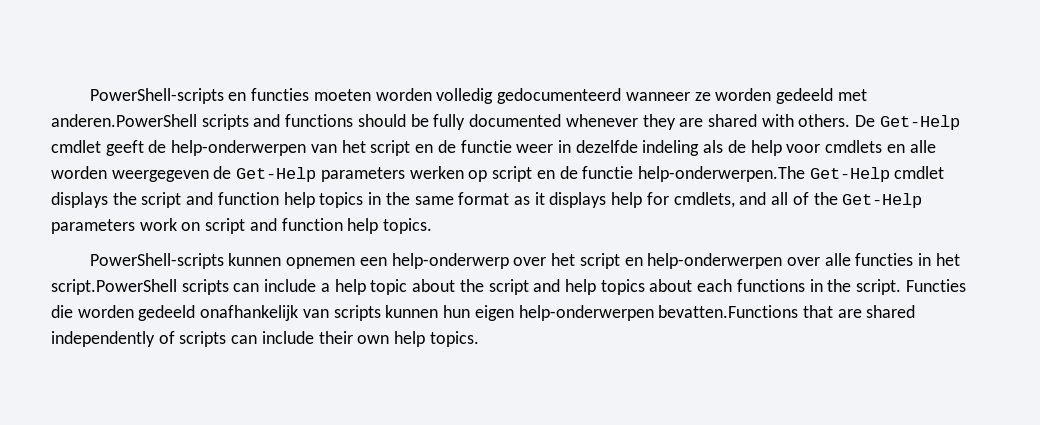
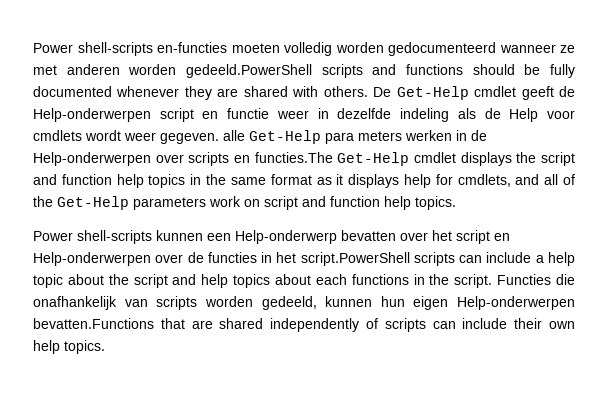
[89,88,867,104] [51,114,197,127] PowerShell-scripts en functies moeten worden volledig gedocumenteerd wanneer ze worden gedeeld met anderen.PowerShell -> [33,42,575,56] [33,64,312,78] Power shell-scripts en-functies moeten volledig worden gedocumenteerd wanneer ze met anderen worden gedeeld.PowerShell
[171,140,456,156] help-onderwerpen van het script en de -> [33,108,219,122] Help-onderwerpen script en
[750,140,782,156] help -> [509,108,539,122] Help
[886,140,936,153] [51,166,805,182] en alle worden weergegeven de Get-Help parameters werken op script en de functie help-onderwerpen.The -> [85,130,487,144] [33,152,333,166] wordt weer gegeven. alle Get-Help para meters werken in de Help-onderwerpen over scripts en functies.The
[89,253,509,269] PowerShell-scripts kunnen opnemen een help-onderwerp -> [33,230,396,244] Power shell-scripts kunnen een Help-onderwerp bevatten
[647,253,851,269] help-onderwerpen over alle -> [33,252,204,266] Help-onderwerpen over de
[77,305,196,321] worden gedeeld -> (575, 279) none
(381, 313) none -> [204,296,317,310] worden gedeeld,
[518,305,654,321] help-onderwerpen -> [457,296,575,310] Help-onderwerpen

